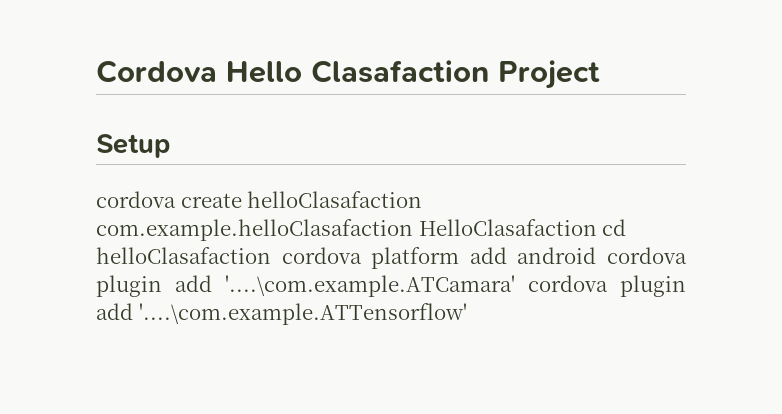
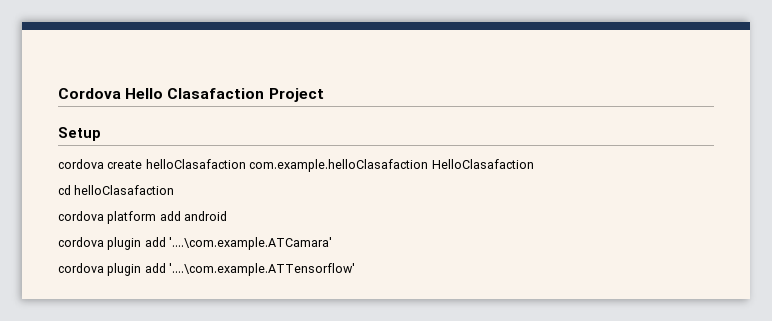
(597, 227) none -> (534, 164) //
(271, 255) none -> (175, 190) //
(597, 255) none -> (228, 216) //
(515, 286) none -> (333, 243) //

